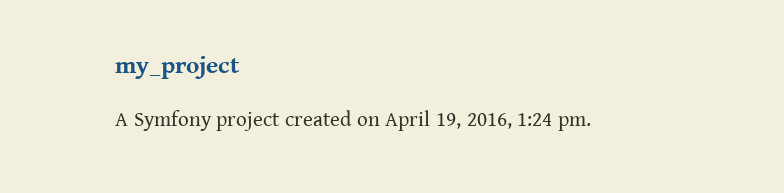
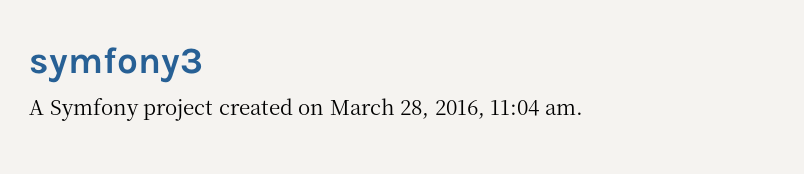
[115,56,240,79] my_project -> [29,47,203,83] symfony3
[385,110,592,131] April 19, 2016, 1:24 pm. -> [329,98,583,119] March 28, 2016, 11:04 am.

